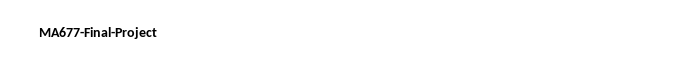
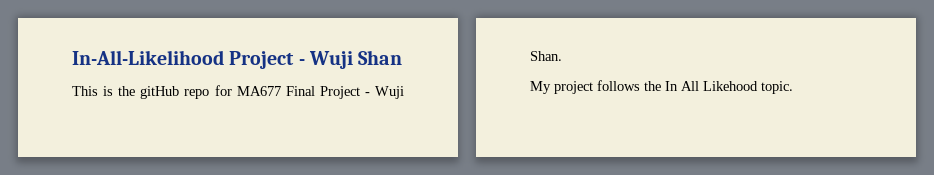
[39,27,157,39] MA677-Final-Project -> [72,50,403,69] [72,85,404,99] [530,51,562,61] [530,80,793,94] In-All-Likelihood Project - Wuji Shan // This is the gitHub repo for MA677 Final Project - Wuji Shan. // My project follows the In All Likehood topic.

